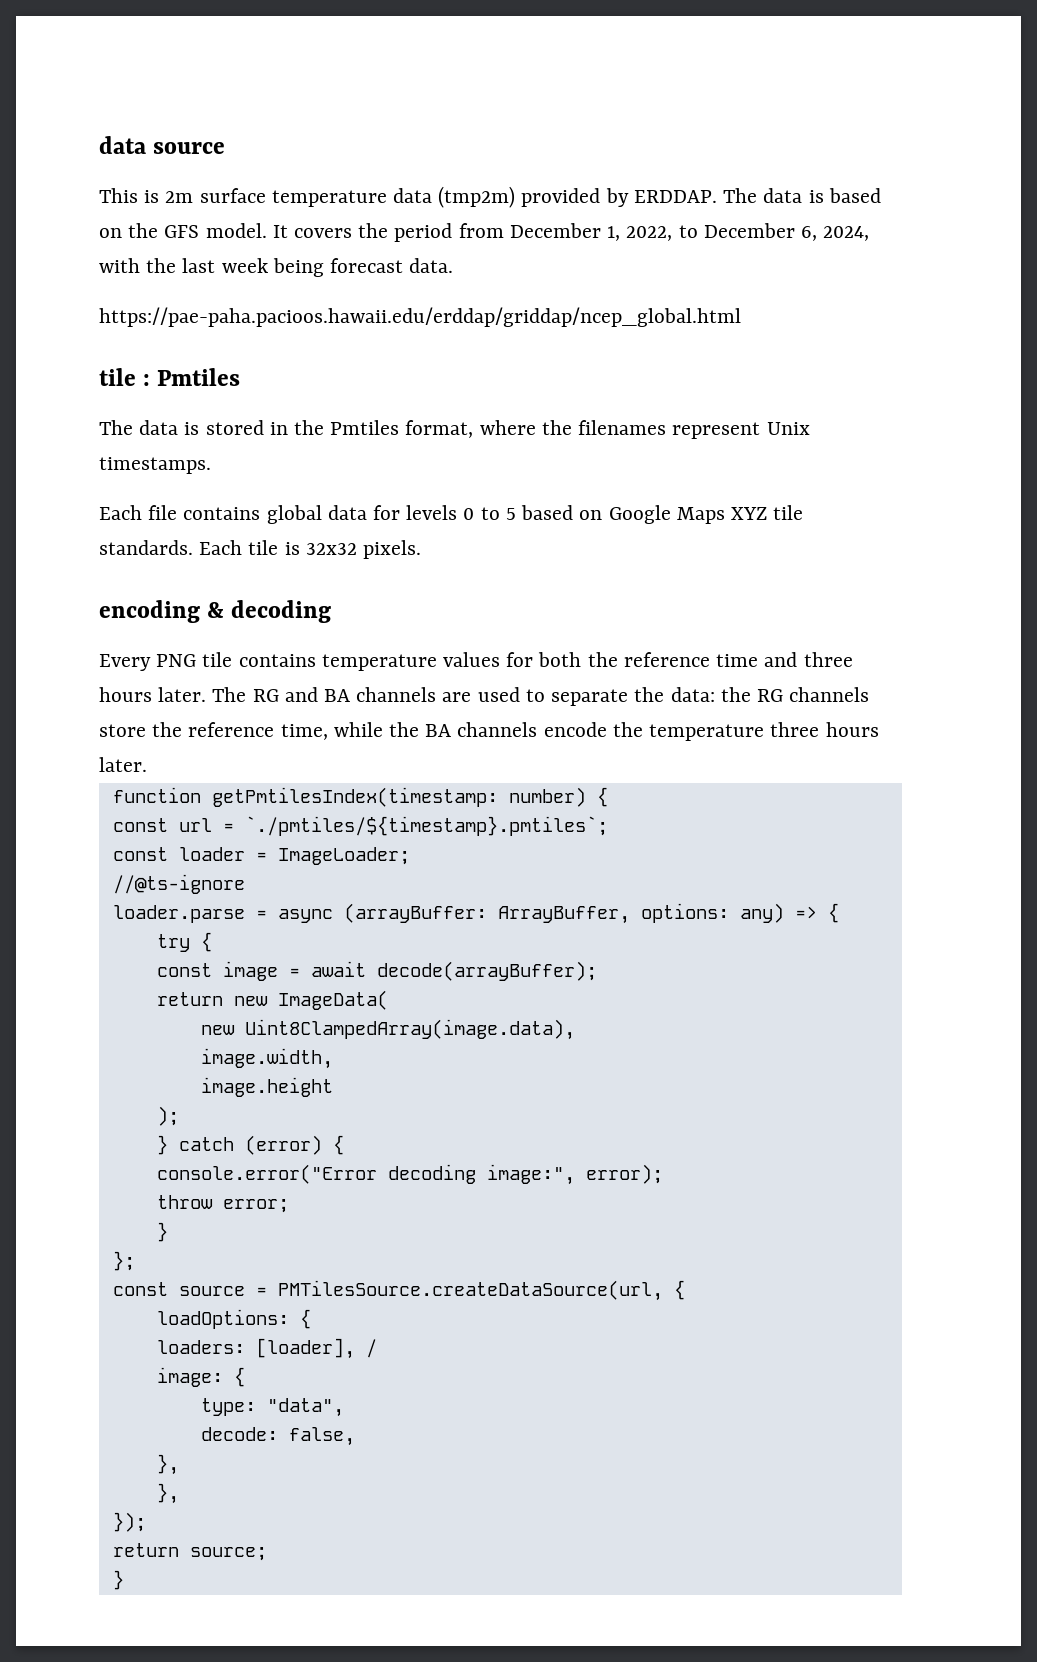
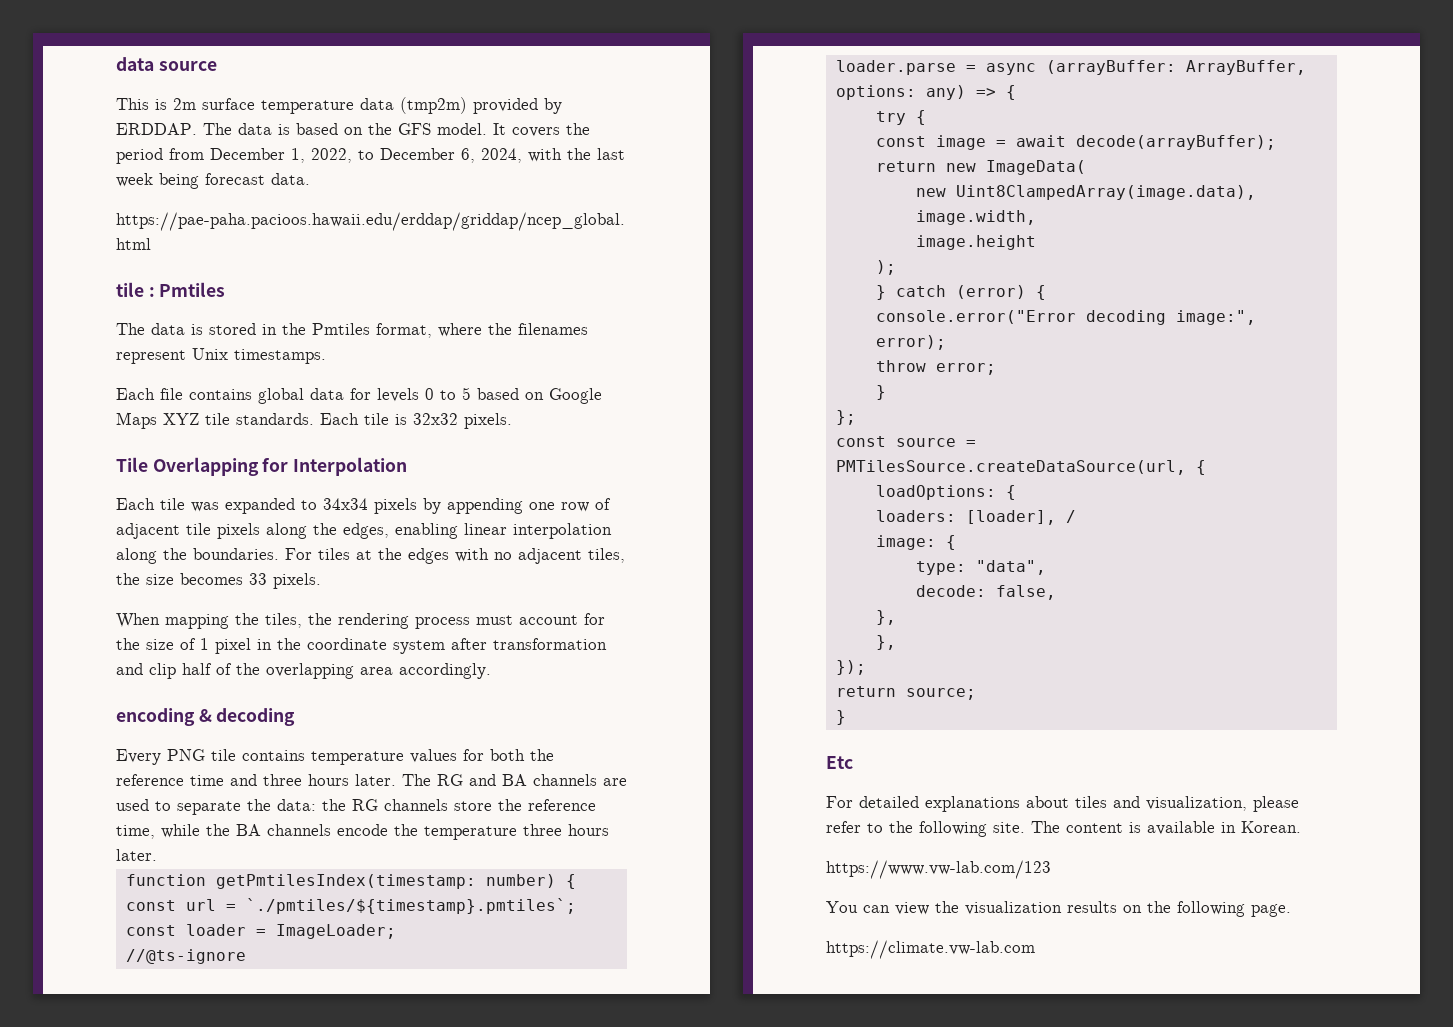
(422, 549) none -> [116,457,408,476] [116,498,611,514] [116,523,612,539] [116,548,625,564] [116,573,321,589] [116,613,605,629] [116,638,607,654] [116,663,491,679] // Tile Overlapping for Interpolation // Each tile was expanded to 34x34 pixels by appending one row of adjacent tile pixels along the edges, enabling linear interpolation along the boundaries. For tiles at the edges with no adjacent tiles, the size becomes 33 pixels. // When mapping the tiles, the rendering process must account for the size of 1 pixel in the coordinate system after transformation and clip half of the overlapping area accordingly.
(124, 1580) none -> [826,756,853,769] [826,796,1299,812] [826,821,1301,837] [826,860,1051,879] [826,901,1291,917] [826,940,1035,959] // Etc // For detailed explanations about tiles and visualization, please refer to the following site. The content is available in Korean. // https://www.vw-lab.com/123 // You can view the visualization results on the following page. // https://climate.vw-lab.com

